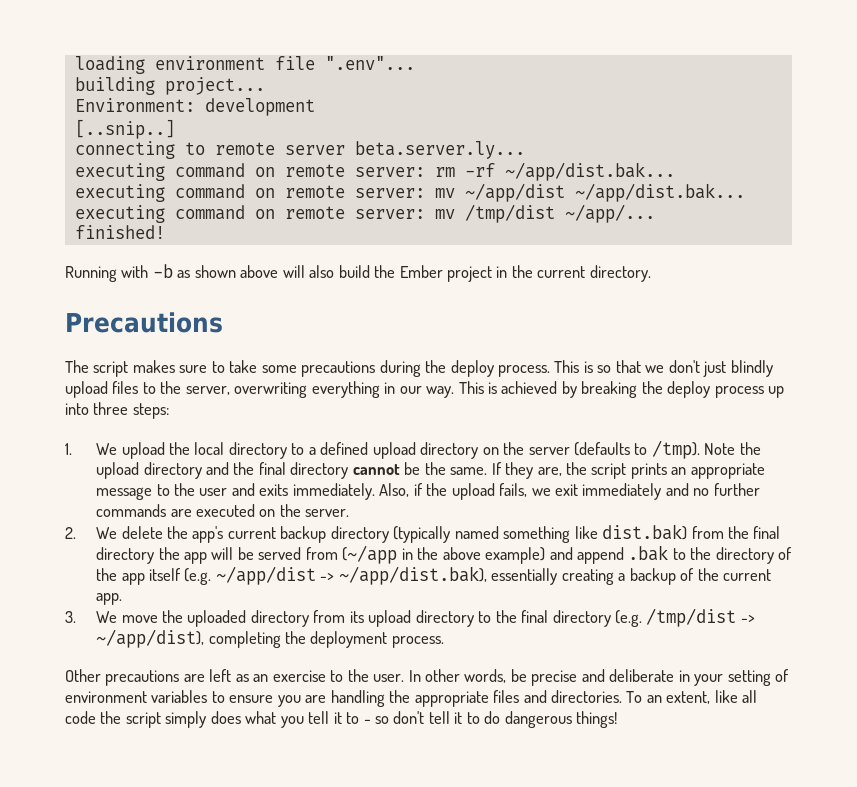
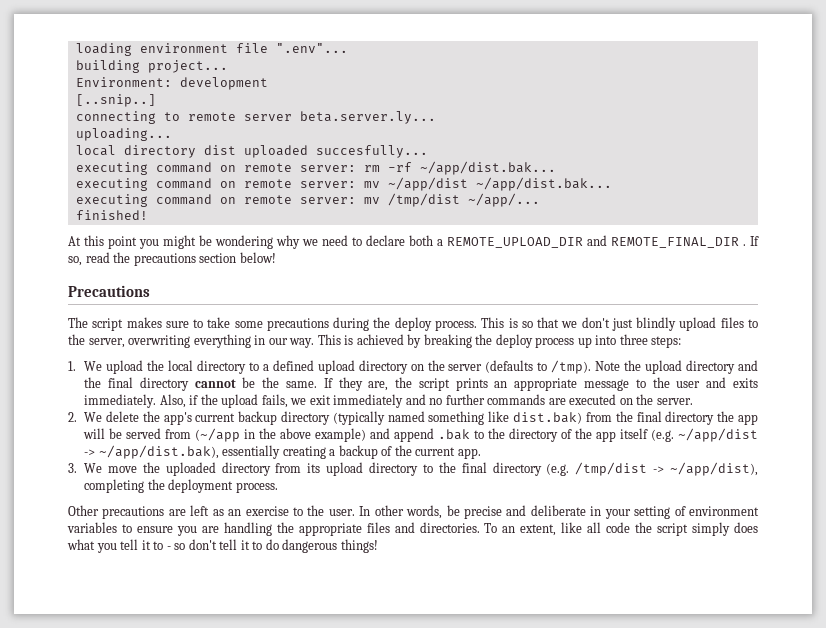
(525, 150) none -> [75,128,172,141] [75,145,428,158] // uploading... // local directory dist uploaded succesfully...
[65,264,651,282] Running with -b as shown above will also build the Ember project in the current directory. -> [68,235,759,249] [68,252,276,266] At this point you might be wondering why we need to declare both a REMOTE_UPLOAD_DIR and REMOTE_FINAL_DIR . If so, read the precautions section below!

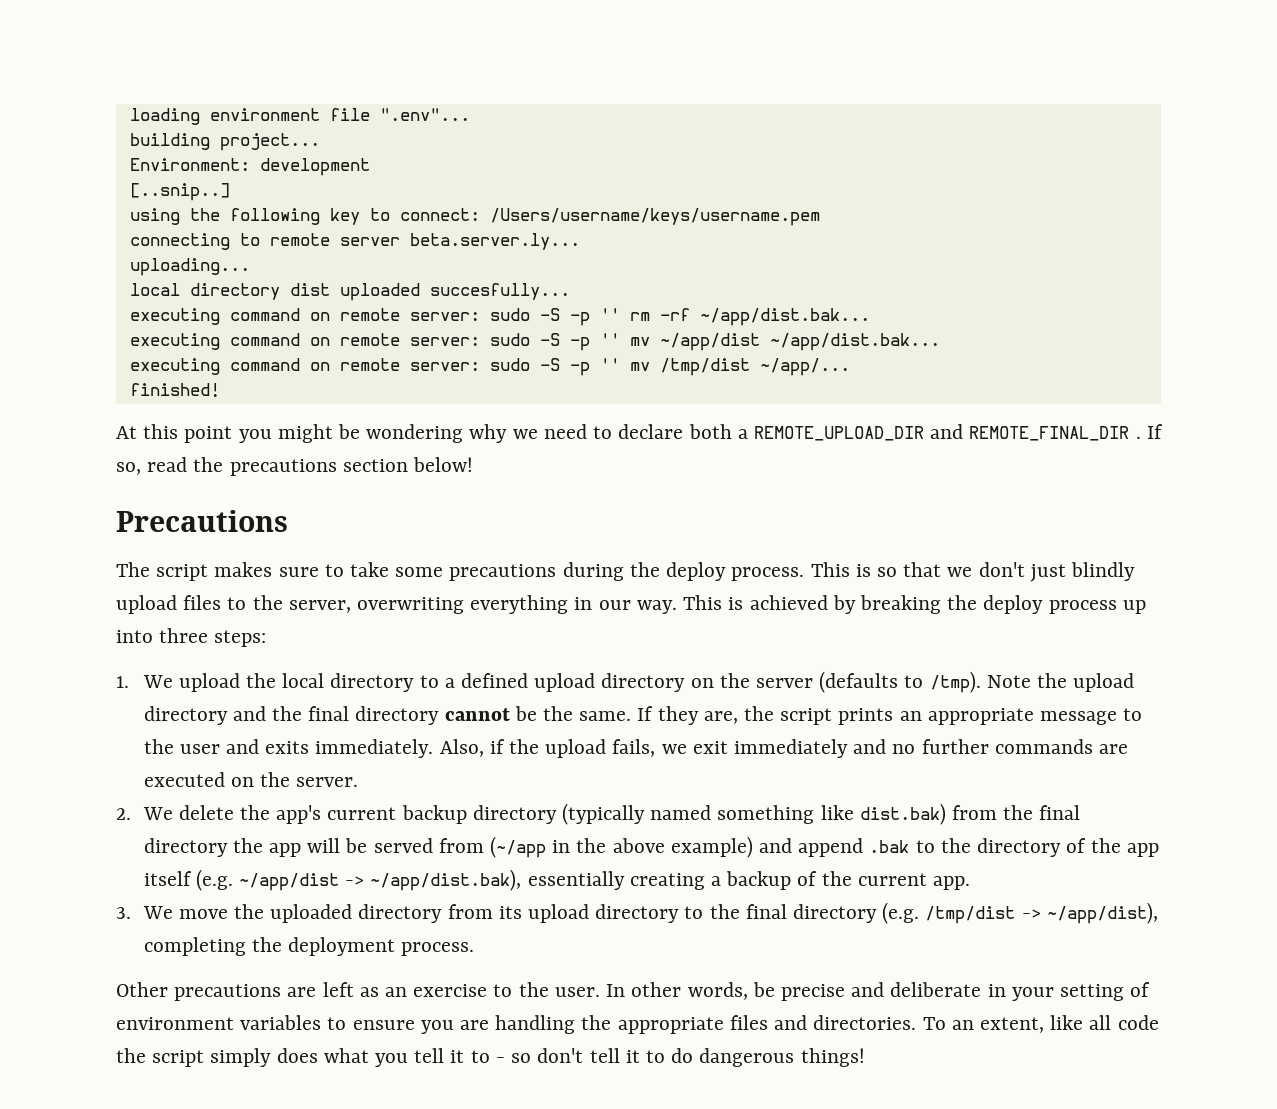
(156, 100) none -> [129,208,820,226] // using the following key to connect: /Users/username/keys/username.pem
(356, 168) none -> [489,308,620,326] sudo -S -p ''
(356, 184) none -> [489,333,620,351] sudo -S -p ''
(356, 200) none -> [489,358,620,376] sudo -S -p ''

